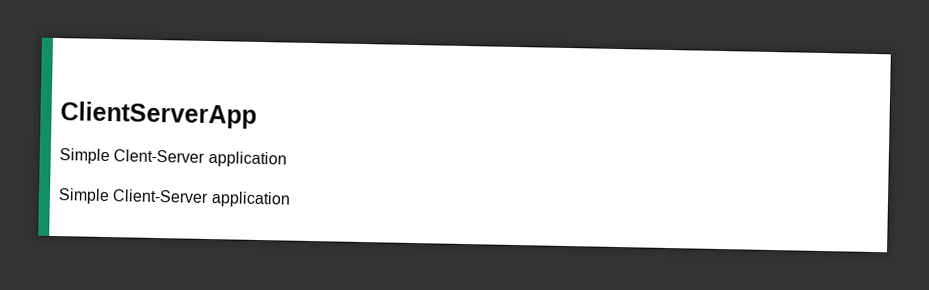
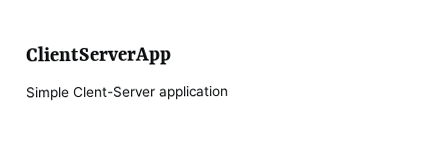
[58,188,291,208] // Simple Client-Server application -> (229, 92) none

